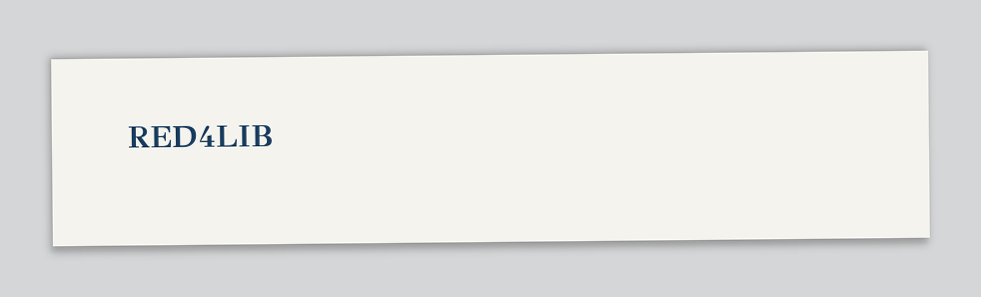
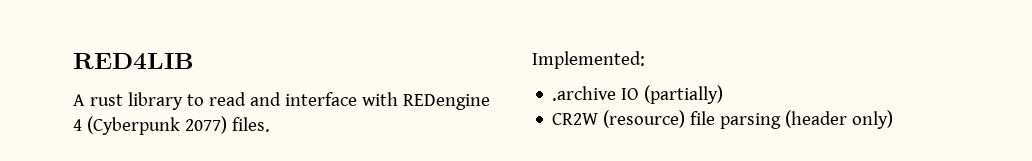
(274, 137) none -> [73,92,490,110] [73,116,270,135] [532,51,645,69] [552,85,724,104] [552,110,894,129] // A rust library to read and interface with REDengine 4 (Cyberpunk 2077) files. // Implemented: // .archive IO (partially) // CR2W (resource) file parsing (header only)

